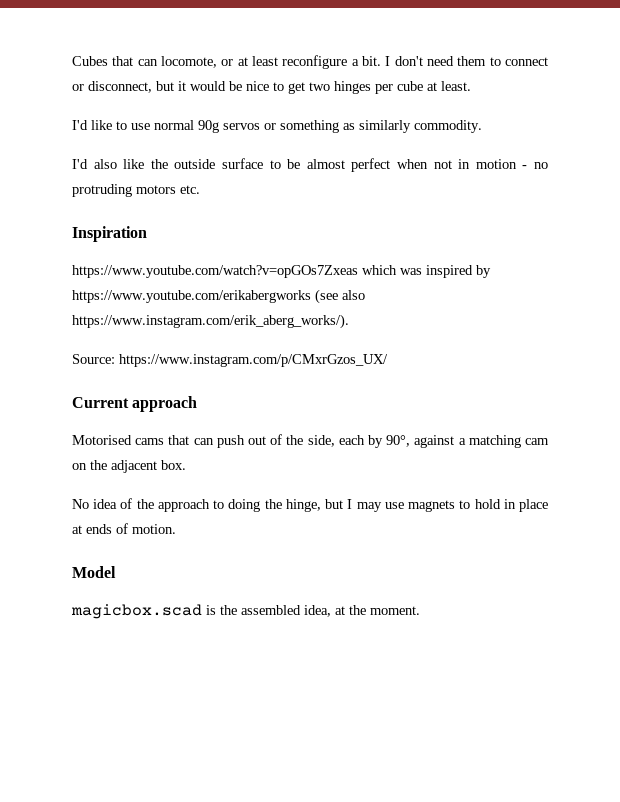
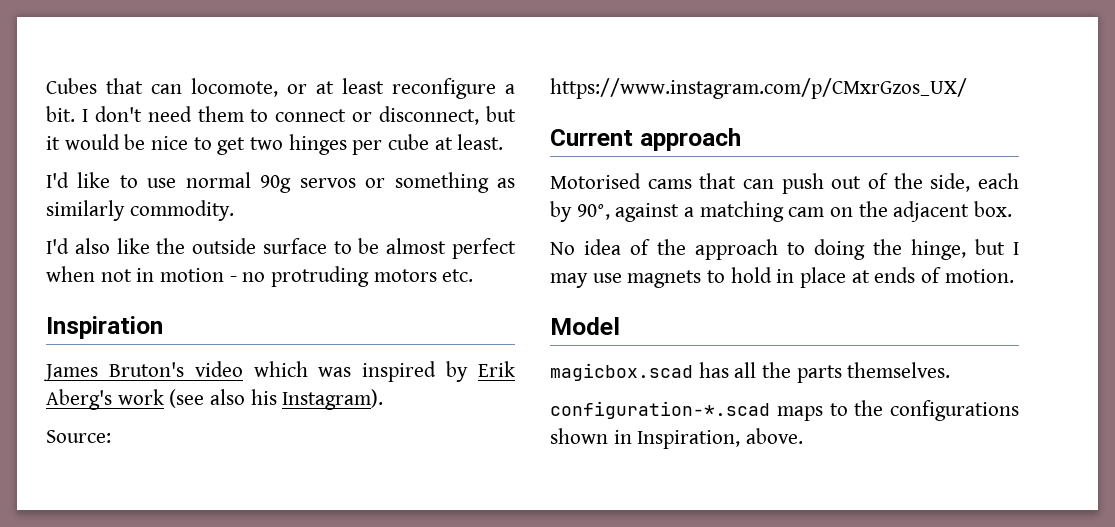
[72,265,358,278] https://www.youtube.com/watch?v=opGOs7Zxeas -> [43,361,243,381] James Bruton's video
[72,289,365,304] [72,314,349,329] https://www.youtube.com/erikabergworks (see also https://www.instagram.com/erik_aberg_works/). -> [477,361,515,377] [46,389,384,410] Erik Aberg's work (see also his Instagram).
[206,605,420,617] is the assembled idea, at the moment. -> [698,362,951,383] [550,400,1019,421] [550,428,804,449] has all the parts themselves. // configuration-*.scad maps to the configurations shown in Inspiration, above.

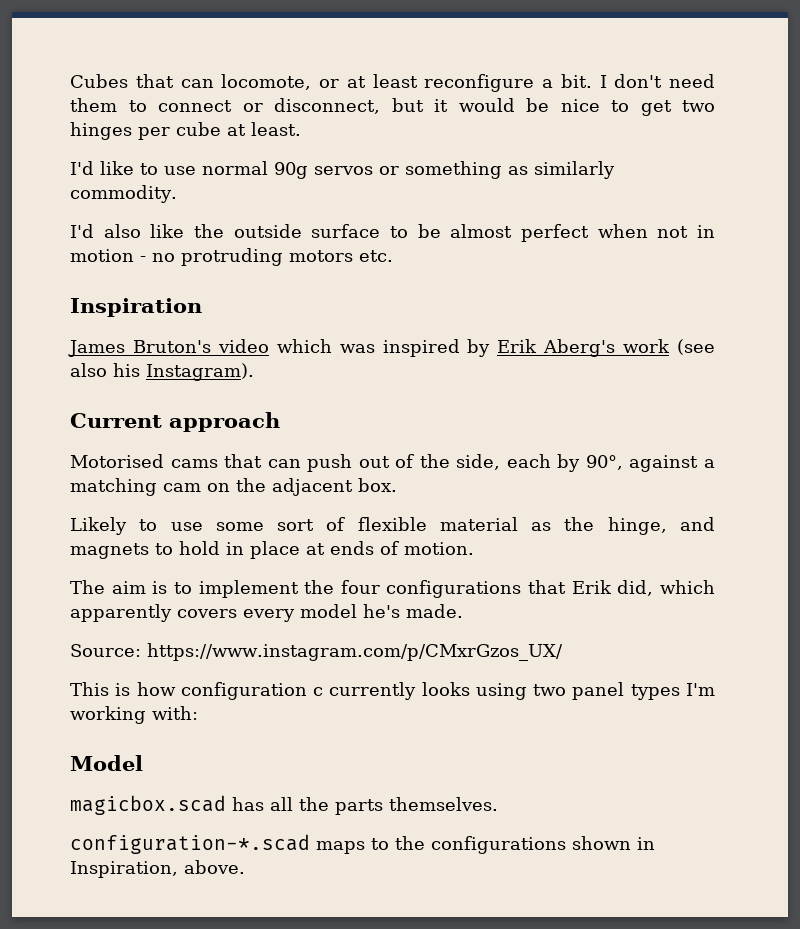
[46,430,111,443] [550,78,967,99] // Source: https://www.instagram.com/p/CMxrGzos_UX/ -> (254, 372) none
[550,239,1019,260] [550,273,622,288] No idea of the approach to doing the hinge, but I may use -> [70,517,715,535] Likely to use some sort of flexible material as the hinge, and
(1014, 276) none -> [70,580,715,598] [70,604,463,622] [70,643,563,661] [70,682,715,700] [70,706,198,724] // The aim is to implement the four configurations that Erik did, which apparently covers every model he's made. // Source: https://www.instagram.com/p/CMxrGzos_UX/ // This is how configuration c currently looks using two panel types I'm working with:

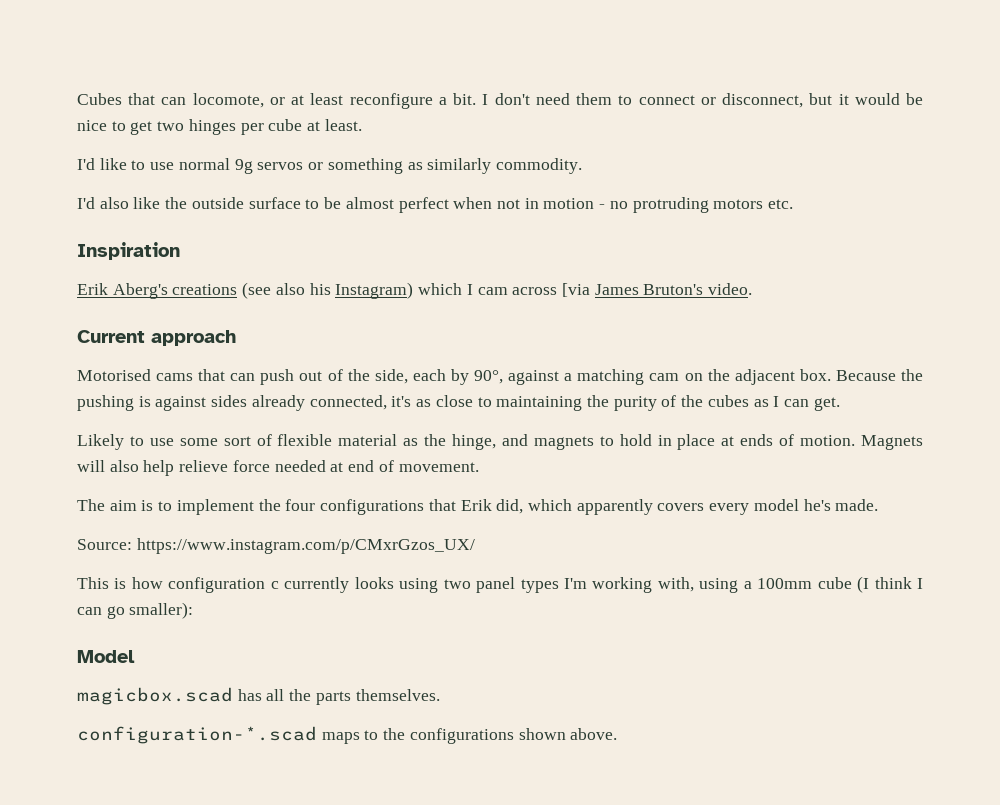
[274,162,308,179] 90g -> [234,159,253,174] 9g
[68,339,491,357] James Bruton's video which was inspired by -> (180, 251) none
[623,339,671,353] work -> [172,284,238,295] creations
[146,363,254,381] Instagram). -> [335,282,753,299] Instagram) which I cam across [via James Bruton's video.
(397, 485) none -> [835,369,923,381] [77,395,840,411] Because the pushing is against sides already connected, it's as close to maintaining the purity of the cubes as I can get.
(474, 548) none -> [861,435,924,450] [77,460,479,476] Magnets will also help relieve force needed at end of movement.
[152,706,198,720] with: -> [657,576,924,593] [77,602,194,619] with, using a 100mm cube (I think I can go smaller):
[637,837,655,850] [70,861,178,878] in Inspiration, -> (566, 734) none

